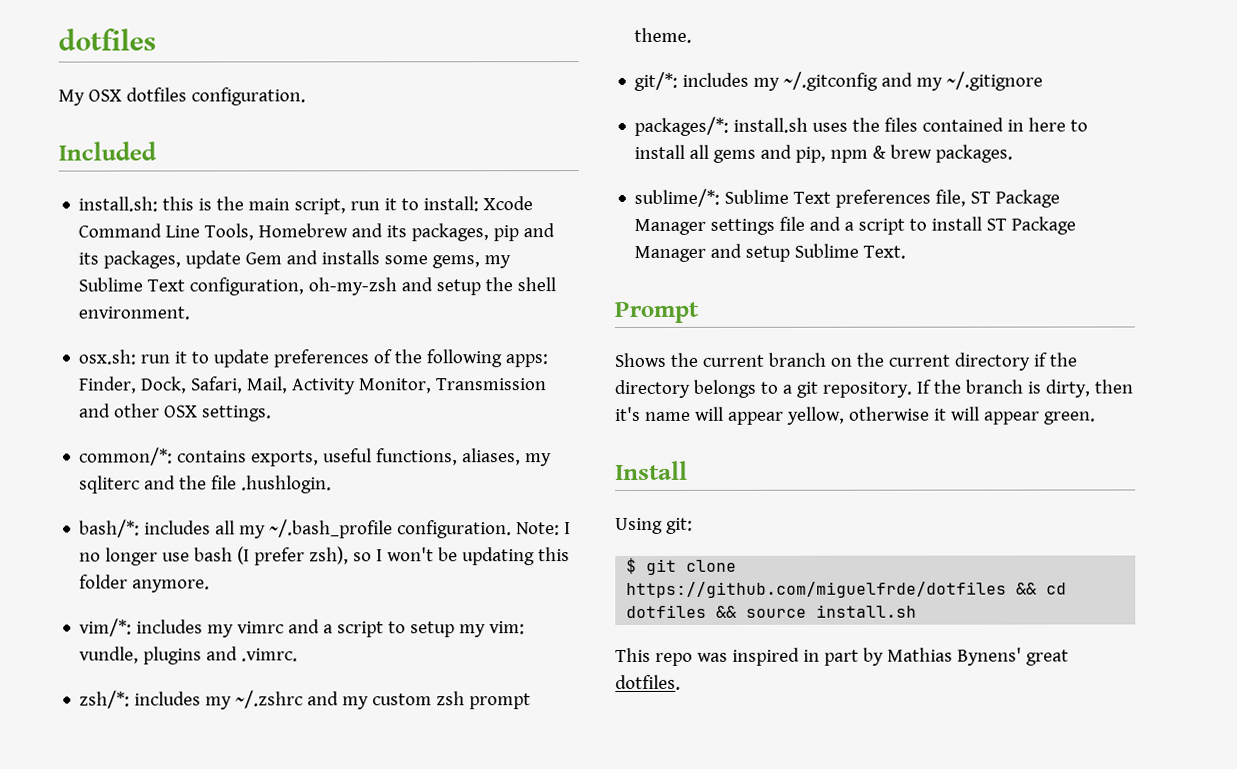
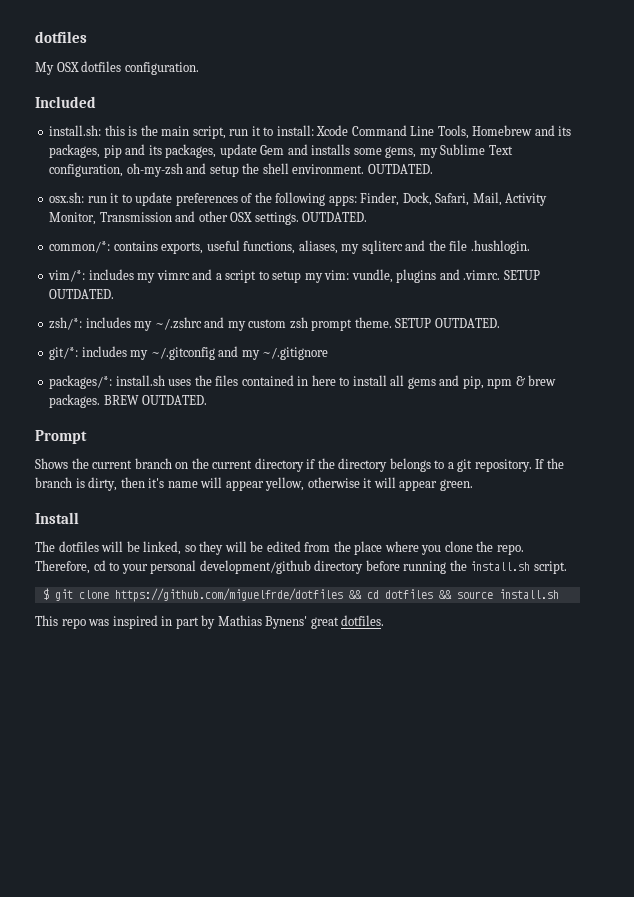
(191, 313) none -> [367,164,433,174] OUTDATED.
(273, 413) none -> [302,212,368,222] OUTDATED.
[79,519,572,539] [79,546,571,566] [79,574,211,593] // bash/*: includes all my ~/.bash_profile configuration. Note: I no longer use bash (I prefer zsh), so I won't be updating this folder anymore. -> (530, 247) none
(299, 655) none -> [503,270,540,280] [49,289,115,299] SETUP OUTDATED.
(693, 35) none -> [395,318,500,328] SETUP OUTDATED.
[634,188,1061,208] [634,216,1077,235] [634,243,907,262] // sublime/*: Sublime Text preferences file, ST Package Manager settings file and a script to install ST Package Manager and setup Sublime Text. -> [103,395,208,405] BREW OUTDATED.
[615,517,693,535] Using git: -> [35,541,524,555] [35,560,567,574] The dotfiles will be linked, so they will be edited from the place where you clone the repo. Therefore, cd to your personal development/github directory before running the install.sh script.

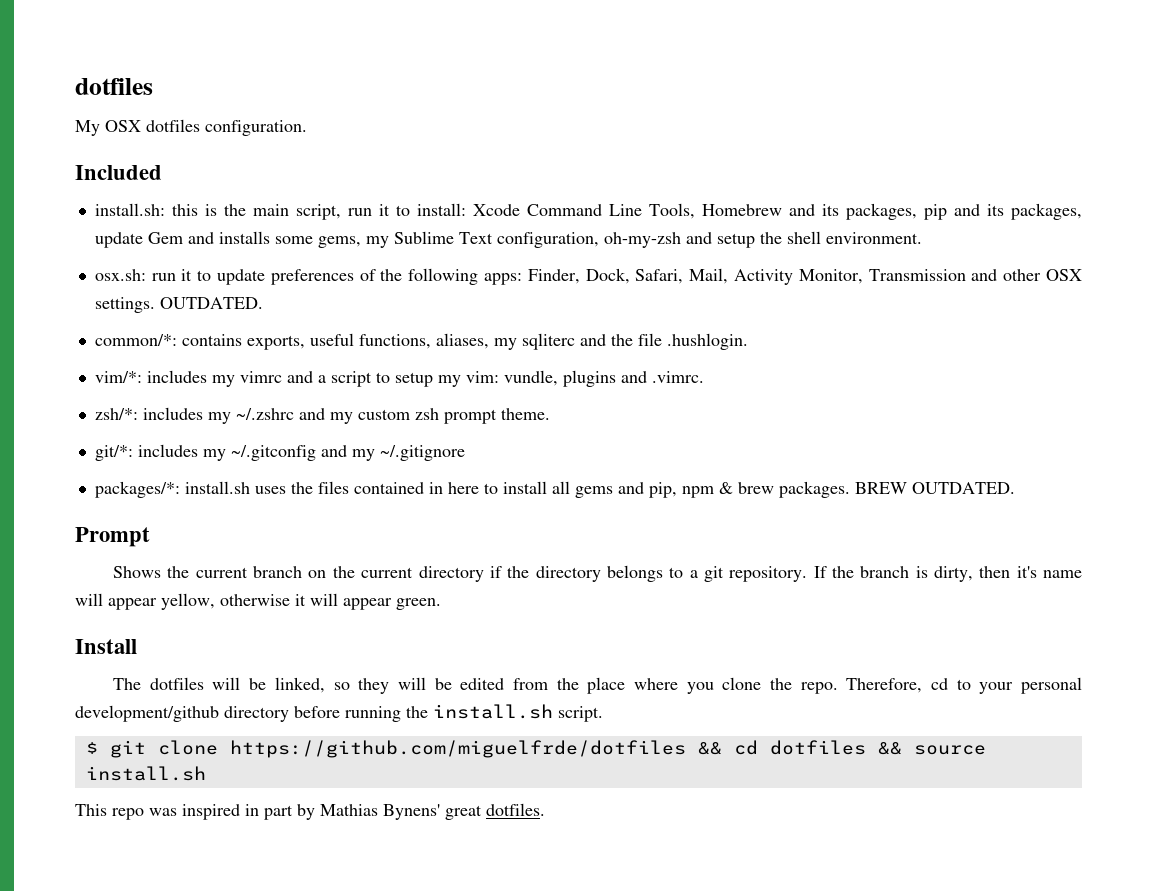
[367,164,433,174] OUTDATED. -> (922, 238) none
[503,270,540,280] [49,289,115,299] SETUP OUTDATED. -> (704, 377) none
[395,318,500,328] SETUP OUTDATED. -> (550, 414) none

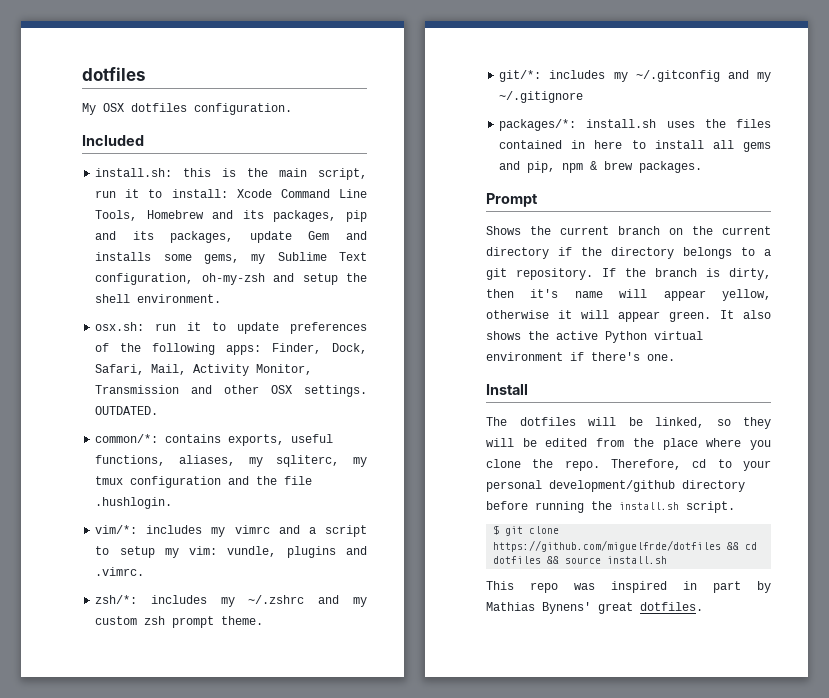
[521,333,575,350] sqliterc -> [276,455,367,467] [95,476,222,488] sqliterc, my tmux configuration
[854,482,1015,494] BREW OUTDATED. -> (703, 167) none
(441, 604) none -> [720,310,771,319] [486,331,703,343] [486,352,675,361] It also shows the active Python virtual environment if there's one.

